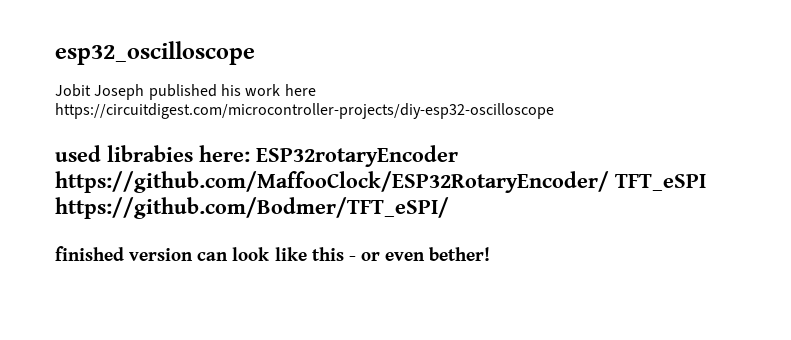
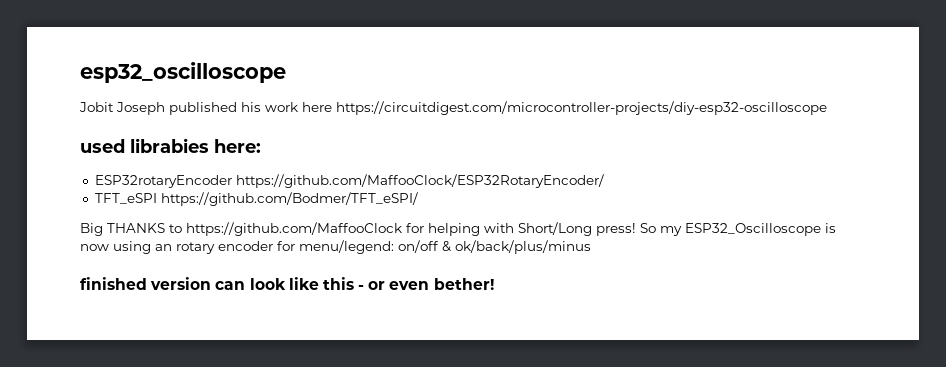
(250, 153) none -> (261, 146) //
(609, 182) none -> (604, 181) //
(449, 208) none -> [80,222,836,236] [80,240,591,254] // Big THANKS to https://github.com/MaffooClock for helping with Short/Long press! So my ESP32_Oscilloscope is now using an rotary encoder for menu/legend: on/off & ok/back/plus/minus

